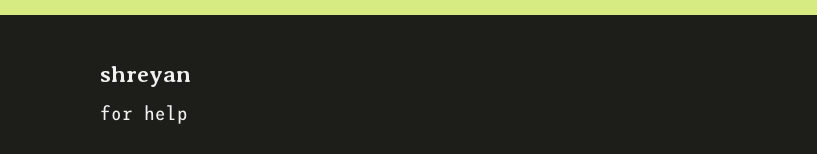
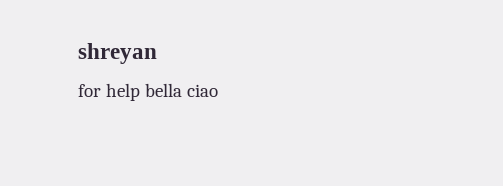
(188, 114) none -> [145,83,219,97] bella ciao

